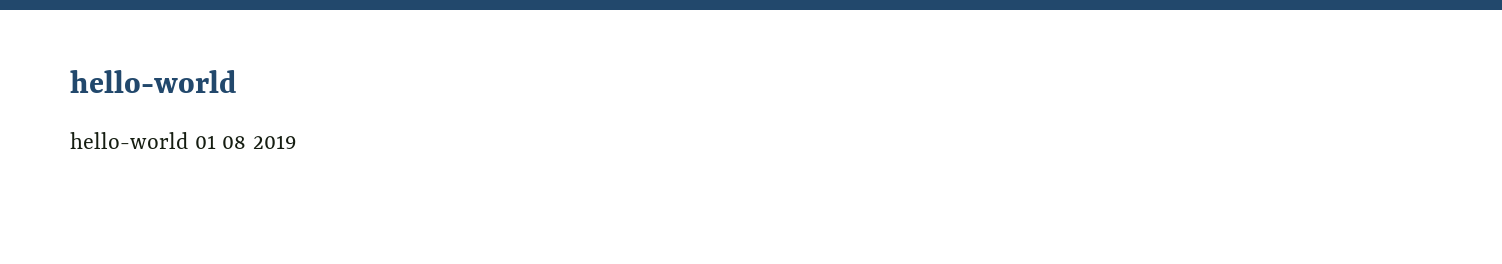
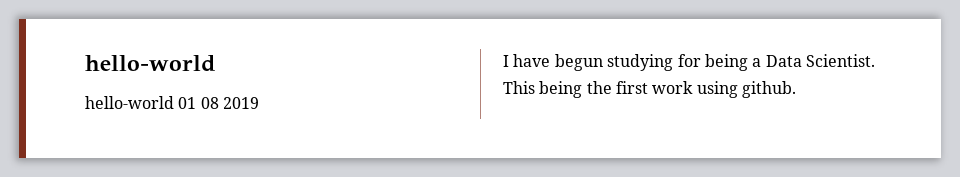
(297, 142) none -> [503,54,875,71] [503,81,796,98] // I have begun studying for being a Data Scientist. This being the first work using github.

